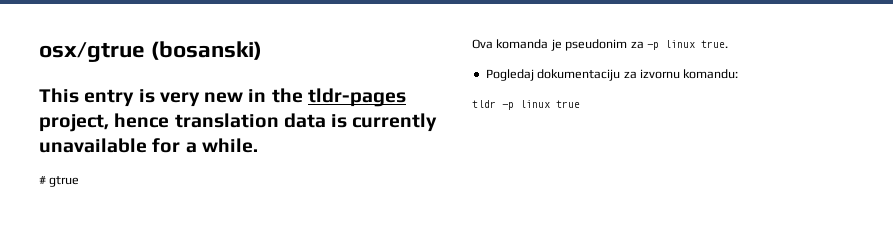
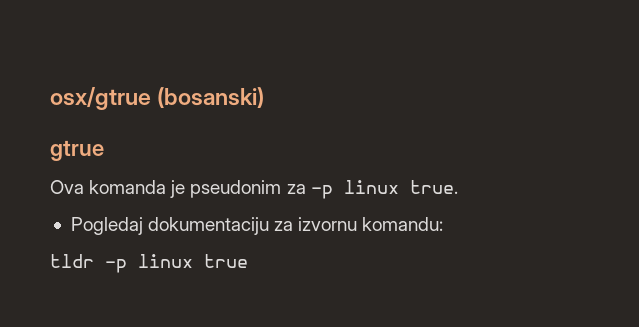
[39,88,406,107] [39,113,438,132] [39,138,258,153] [39,176,46,184] This entry is very new in the tldr-pages project, hence translation data is currently unavailable for a while. // # -> (265, 97) none

